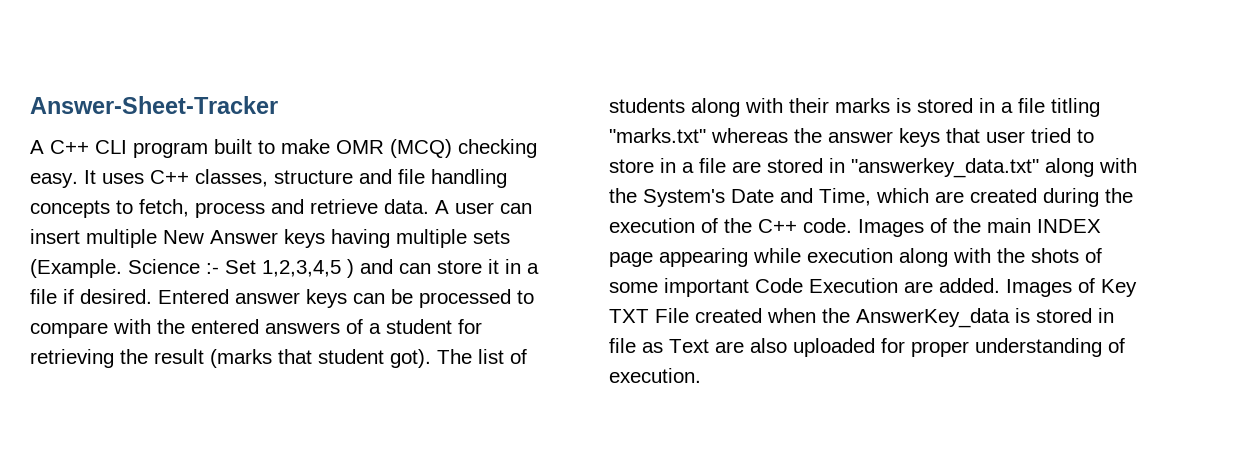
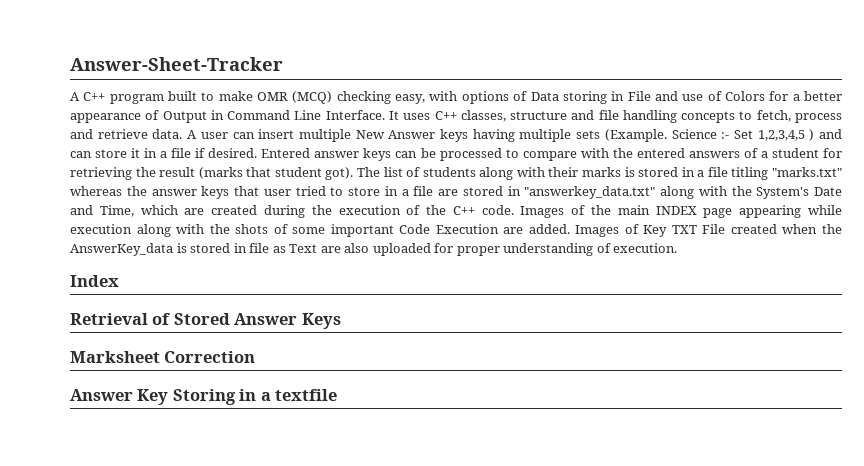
[95,140,127,154] CLI -> (106, 96) none
[30,173,78,188] easy. -> [395,91,842,104] [70,110,385,123] easy, with options of Data storing in File and use of Colors for a better appearance of Output in Command Line Interface.
(701, 375) none -> [70,275,119,287] [70,313,341,329] [70,351,256,363] [70,389,338,405] // Index // Retrieval of Stored Answer Keys // Marksheet Correction // Answer Key Storing in a textfile

